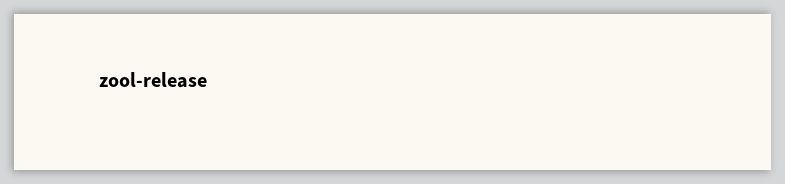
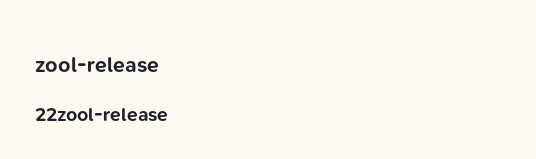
(207, 80) none -> [35,108,168,122] // 22zool-release

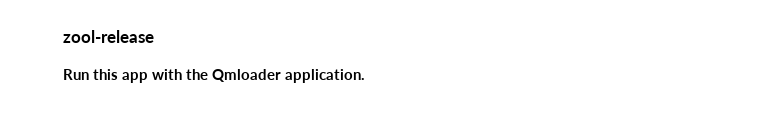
[35,108,168,122] 22zool-release -> [63,69,366,83] Run this app with the Qmloader application.

